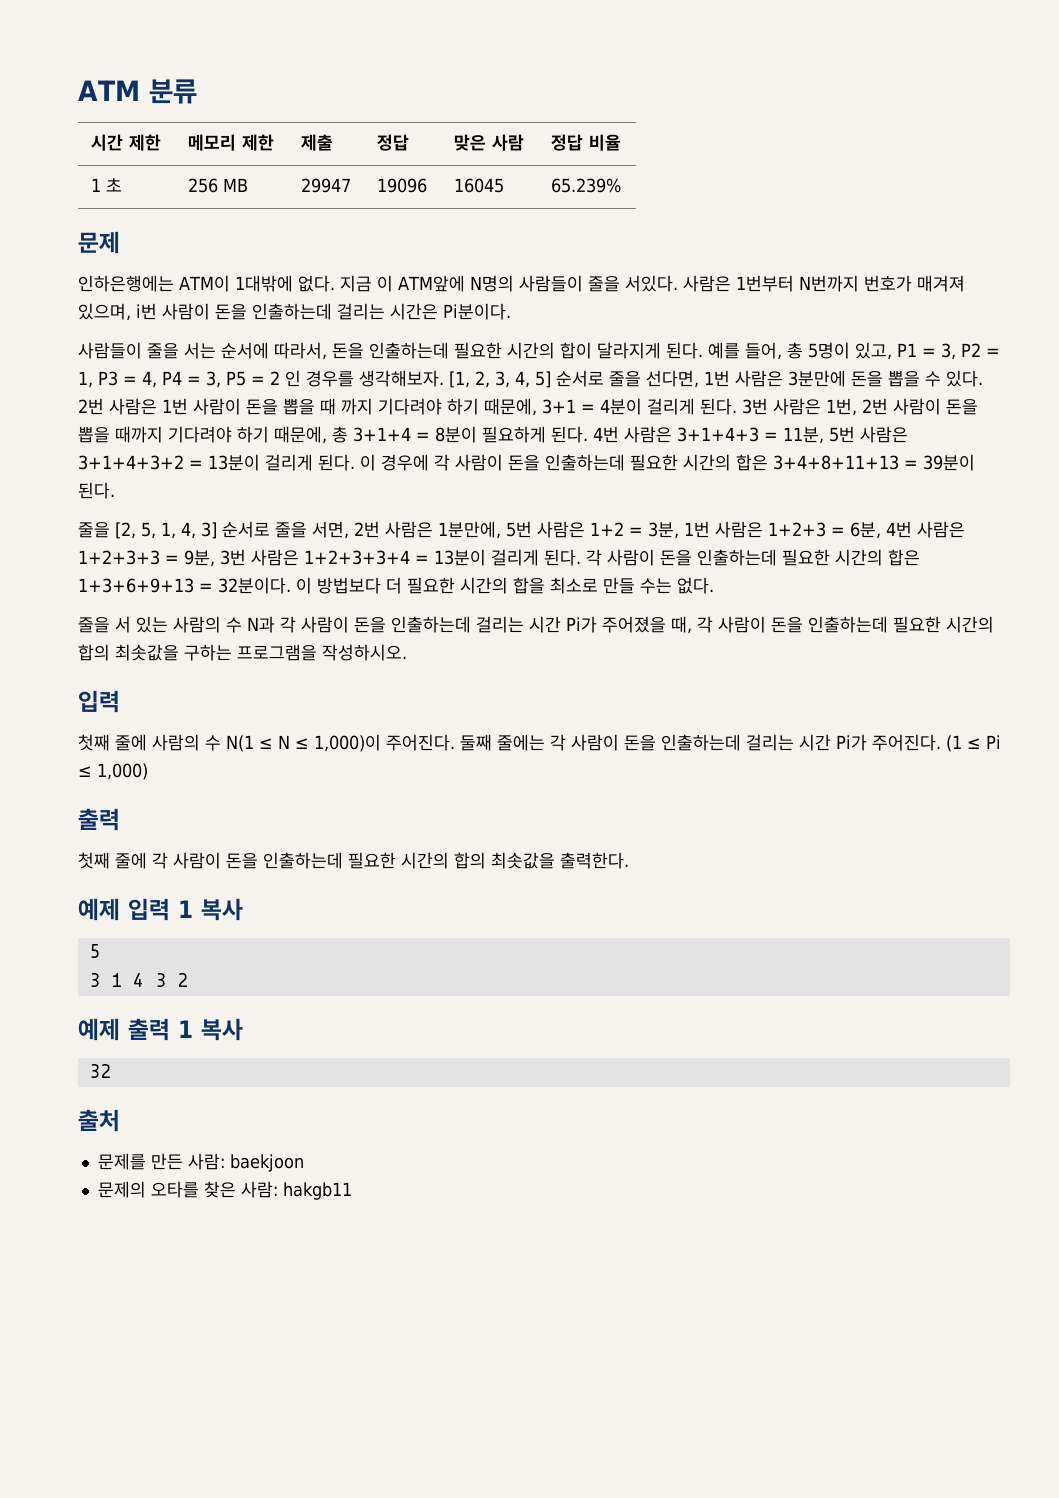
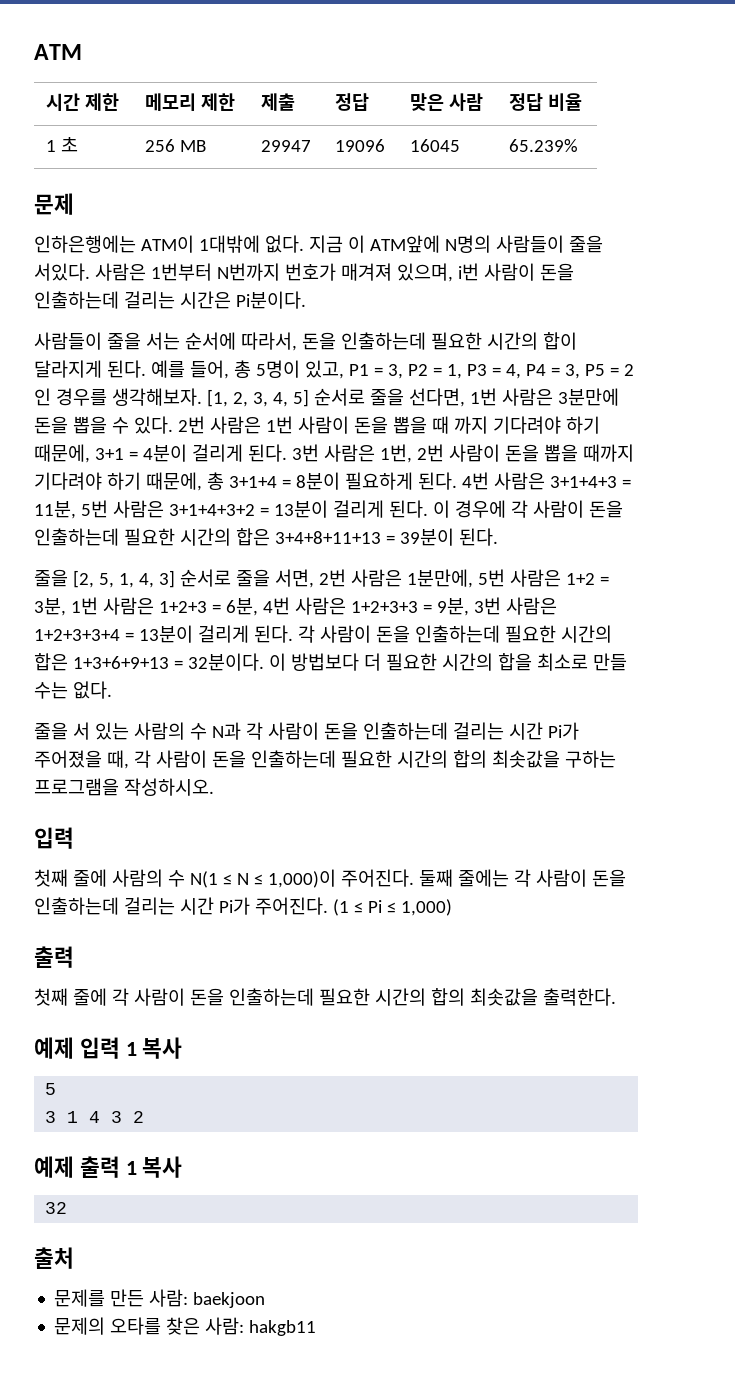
[148,79,197,104] 분류 -> (82, 52) none

